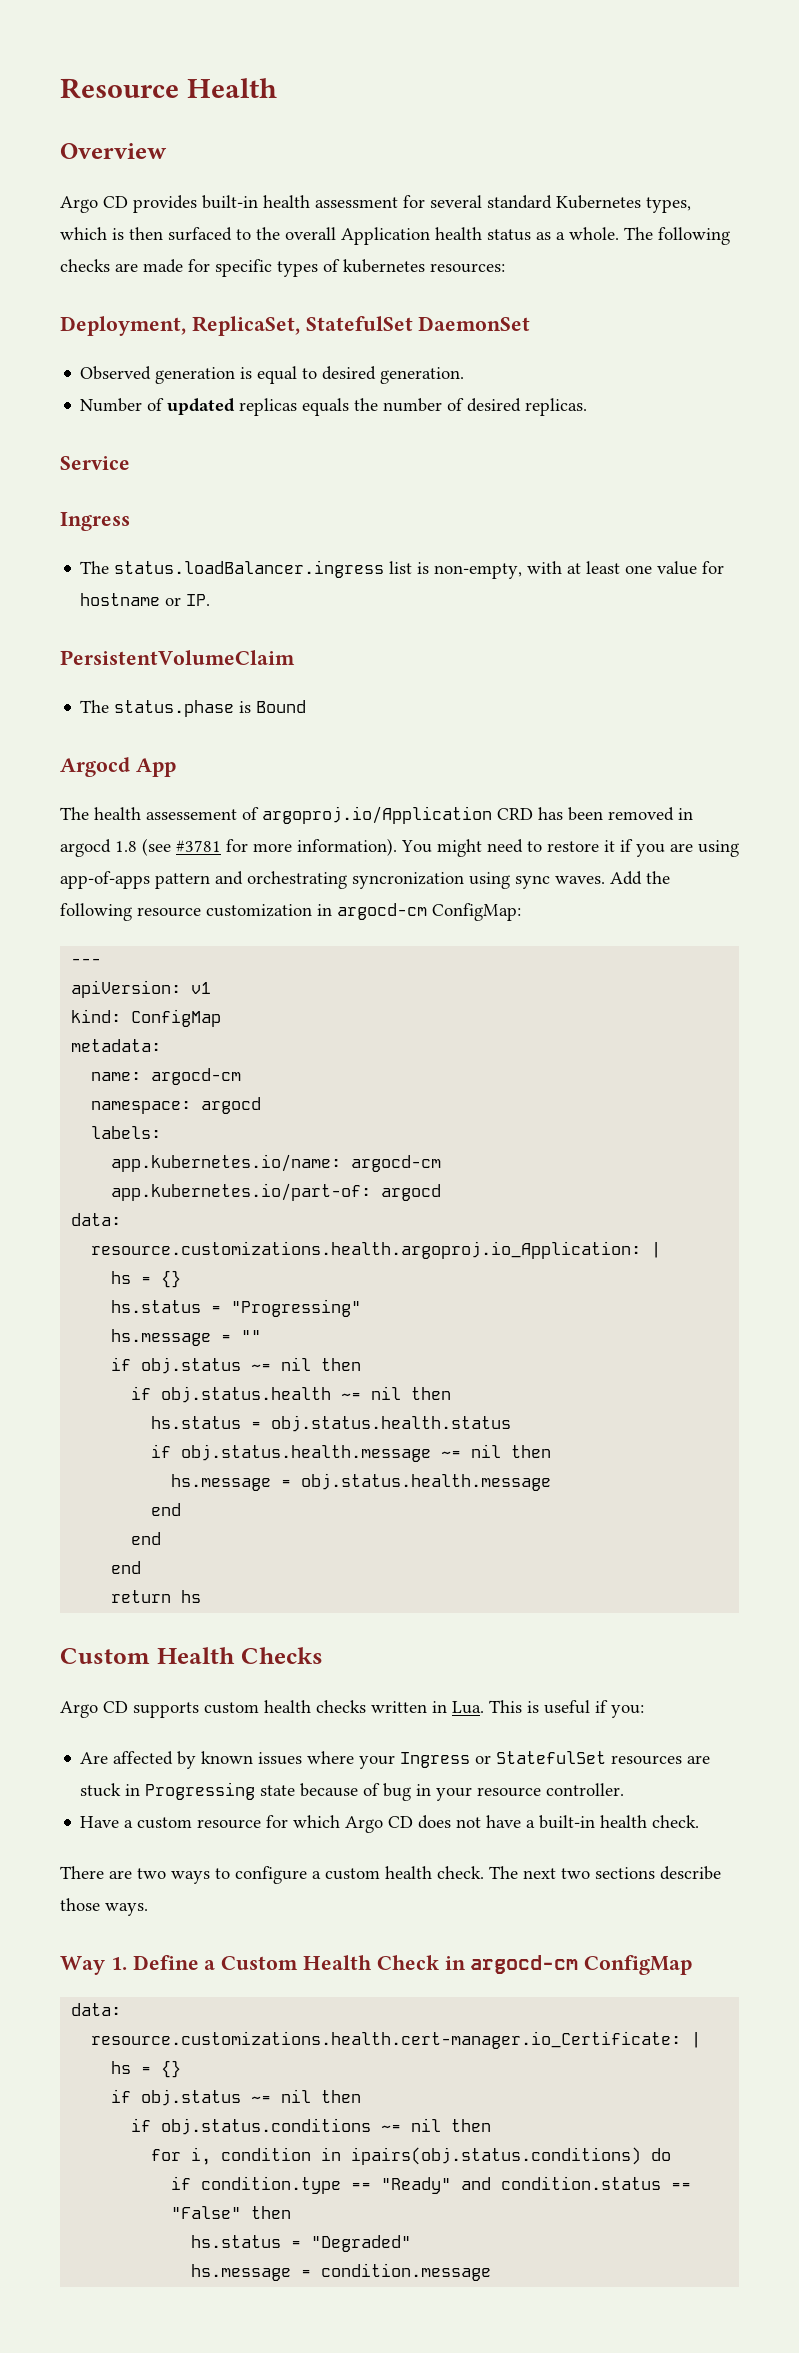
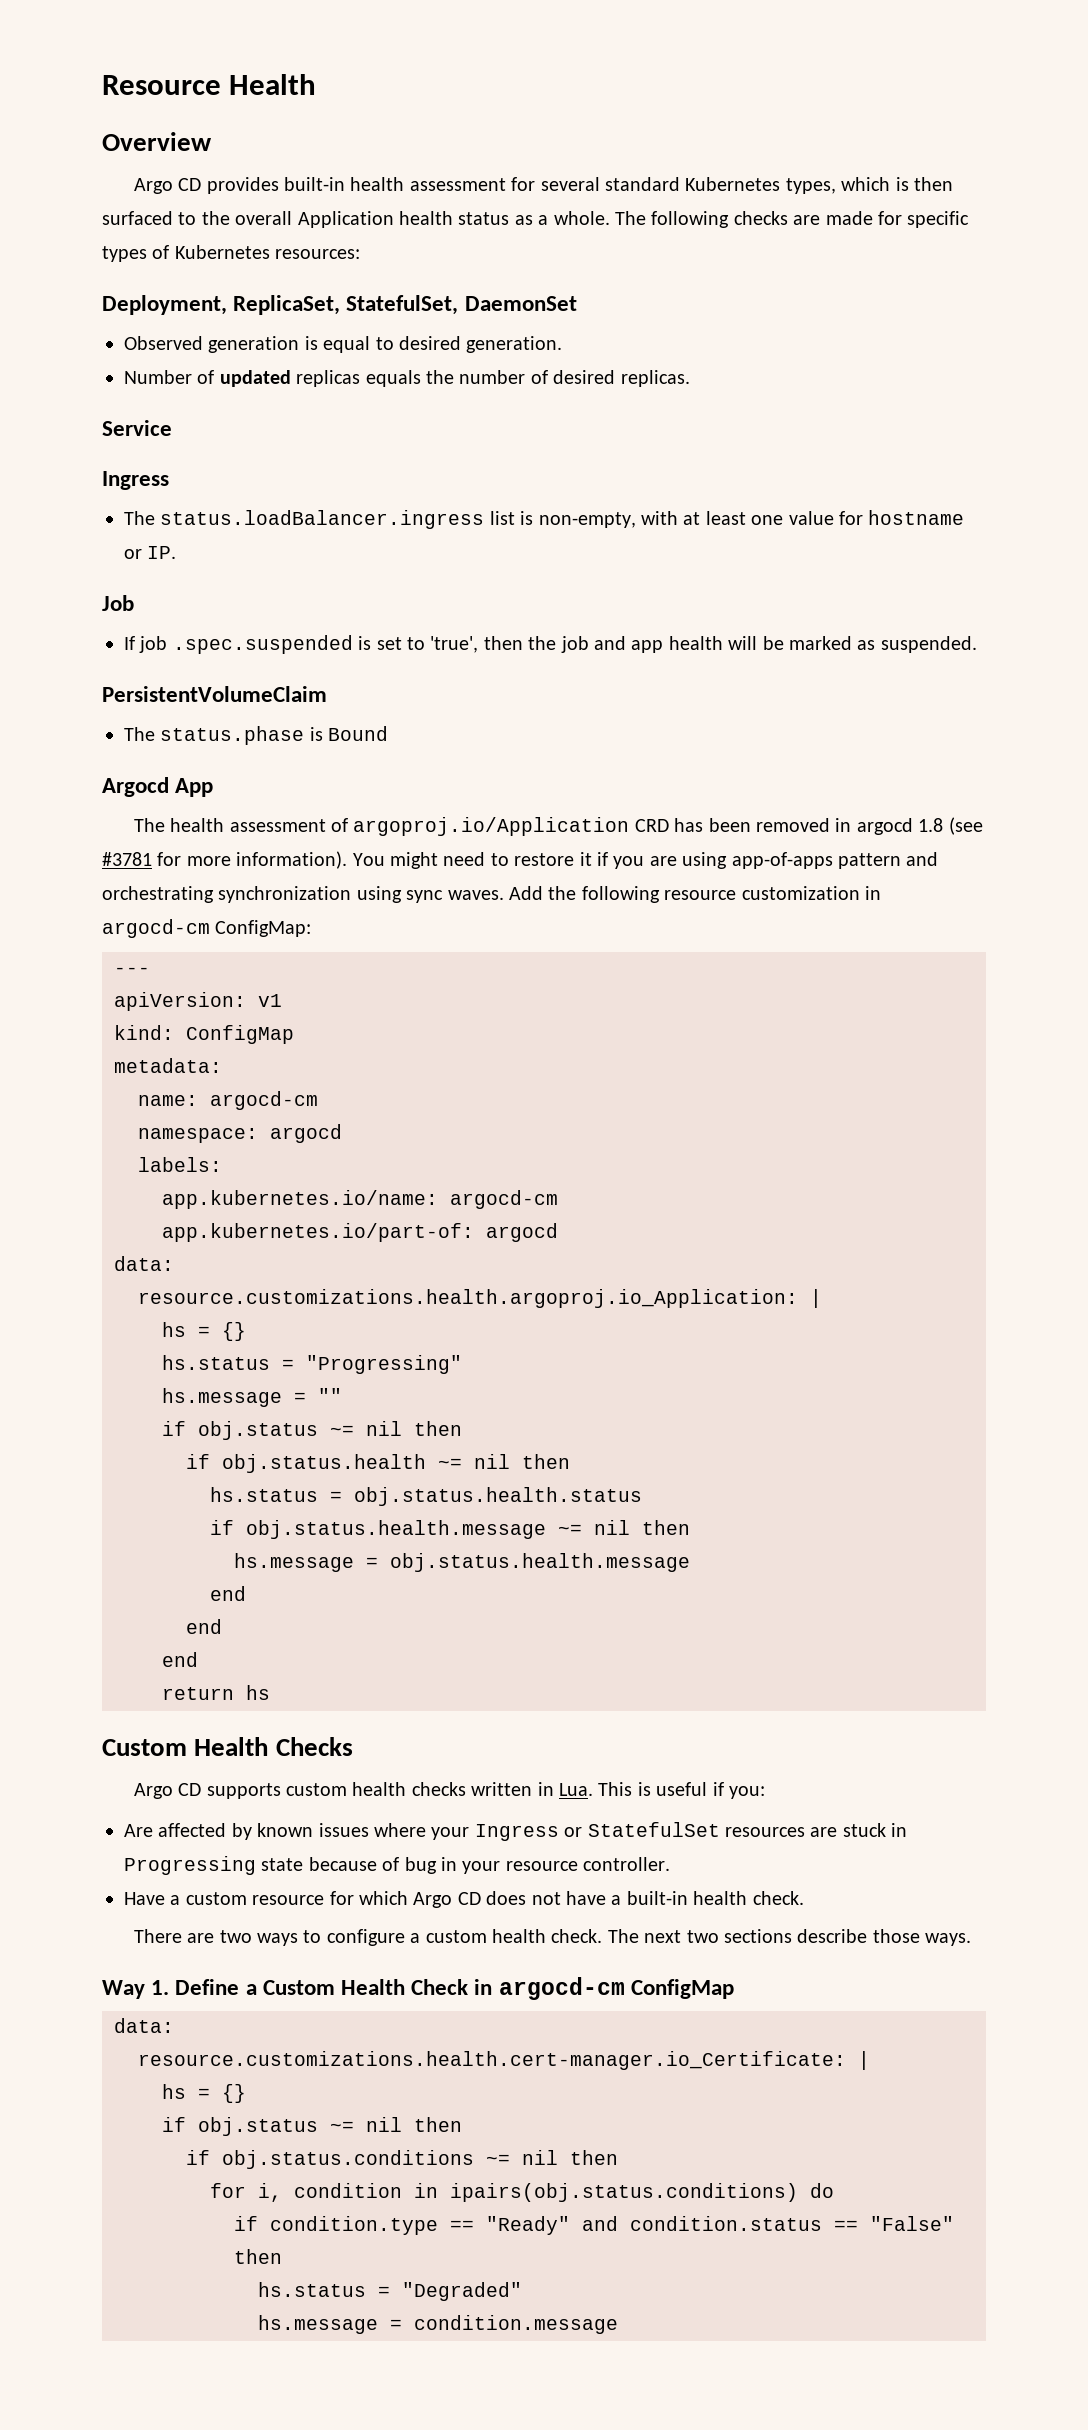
[343,259,425,273] kubernetes -> [174,245,270,259] Kubernetes
[305,316,413,331] StatefulSet -> [346,295,459,315] StatefulSet,
(211, 600) none -> [102,595,134,611] [124,635,977,654] // Job // If job .spec.suspended is set to 'true', then the job and app health will be marked as suspended.
[146,809,237,820] assessement -> [229,819,326,832] assessment
[352,872,464,889] syncronization -> [218,886,352,903] synchronization

